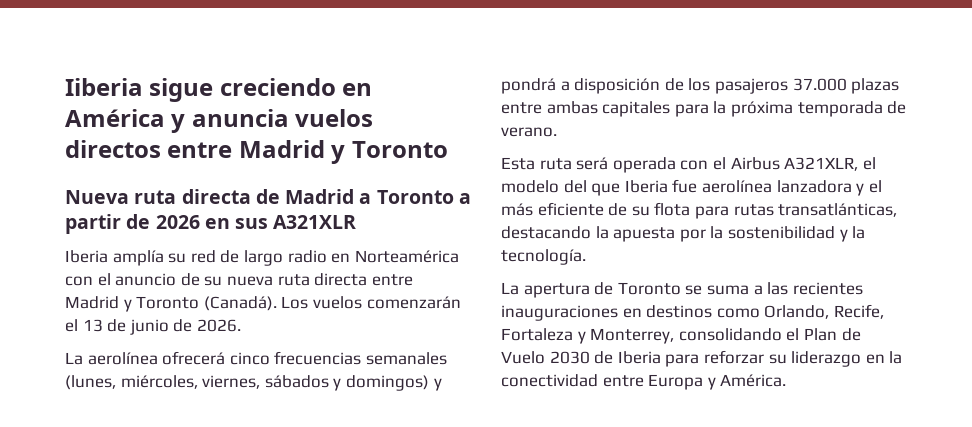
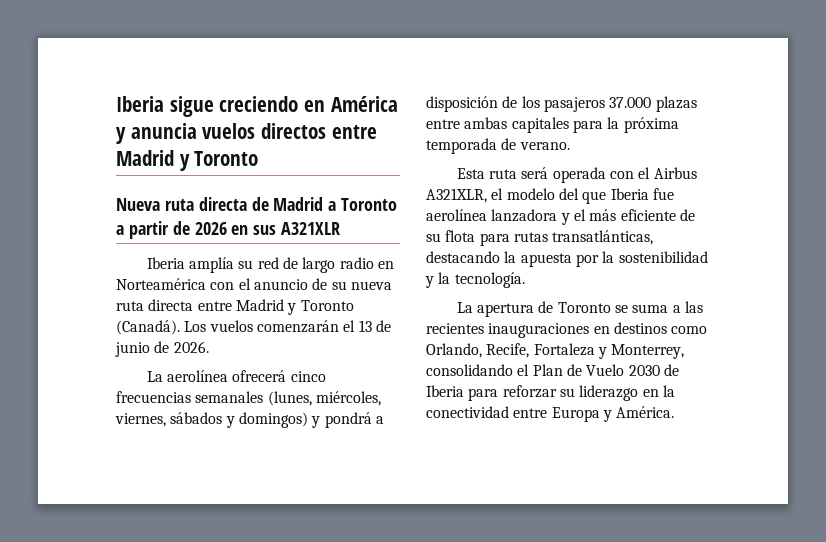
[65,78,143,96] Iiberia -> [116,96,164,112] Iberia

